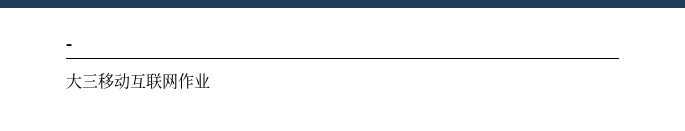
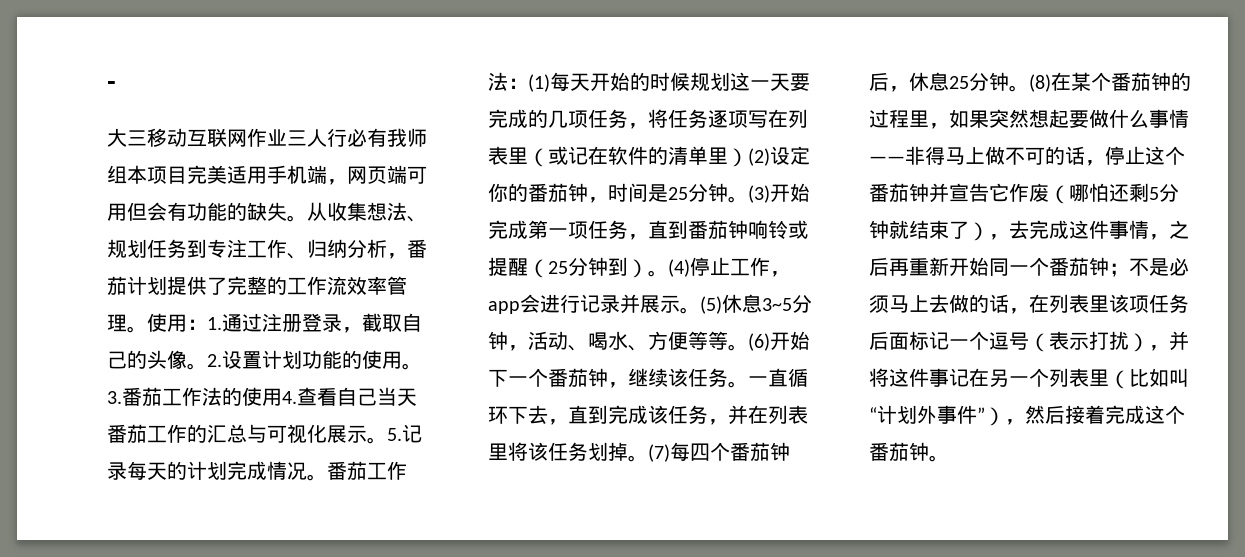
(210, 80) none -> [287,128,427,147] [107,165,427,185] [107,202,427,222] [107,239,427,259] [107,276,407,296] [107,313,422,333] [107,350,422,370] [107,387,417,407] [107,424,422,444] [107,461,407,481] [488,72,810,92] [488,109,808,129] [488,146,810,167] [488,183,810,203] [488,220,808,240] [488,257,790,278] [488,294,812,314] [488,331,810,351] [488,368,808,388] [488,405,808,425] [488,442,790,462] [869,72,1191,92] [869,109,1189,129] [869,146,1185,166] [869,183,1179,204] [869,220,1189,241] [869,257,1189,277] [869,294,1189,314] [869,331,1189,352] [869,368,1189,389] [869,405,1185,426] [869,442,949,462] 三人行必有我师组本项目完美适用手机端，网页端可用但会有功能的缺失。从收集想法、规划任务到专注工作、归纳分析，番茄计划提供了完整的工作流效率管理。使用：1.通过注册登录，截取自己的头像。2.设置计划功能的使用。3.番茄工作法的使用4.查看自己当天番茄工作的汇总与可视化展示。5.记录每天的计划完成情况。番茄工作法：(1)每天开始的时候规划这一天要完成的几项任务，将任务逐项写在列表里（或记在软件的清单里）(2)设定你的番茄钟，时间是25分钟。(3)开始完成第一项任务，直到番茄钟响铃或提醒（25分钟到）。(4)停止工作，app会进行记录并展示。(5)休息3~5分钟，活动、喝水、方便等等。(6)开始下一个番茄钟，继续该任务。一直循环下去，直到完成该任务，并在列表里将该任务划掉。(7)每四个番茄钟后，休息25分钟。(8)在某个番茄钟的过程里，如果突然想起要做什么事情——非得马上做不可的话，停止这个番茄钟并宣告它作废（哪怕还剩5分钟就结束了），去完成这件事情，之后再重新开始同一个番茄钟；不是必须马上去做的话，在列表里该项任务后面标记一个逗号（表示打扰），并将这件事记在另一个列表里（比如叫“计划外事件”），然后接着完成这个番茄钟。

